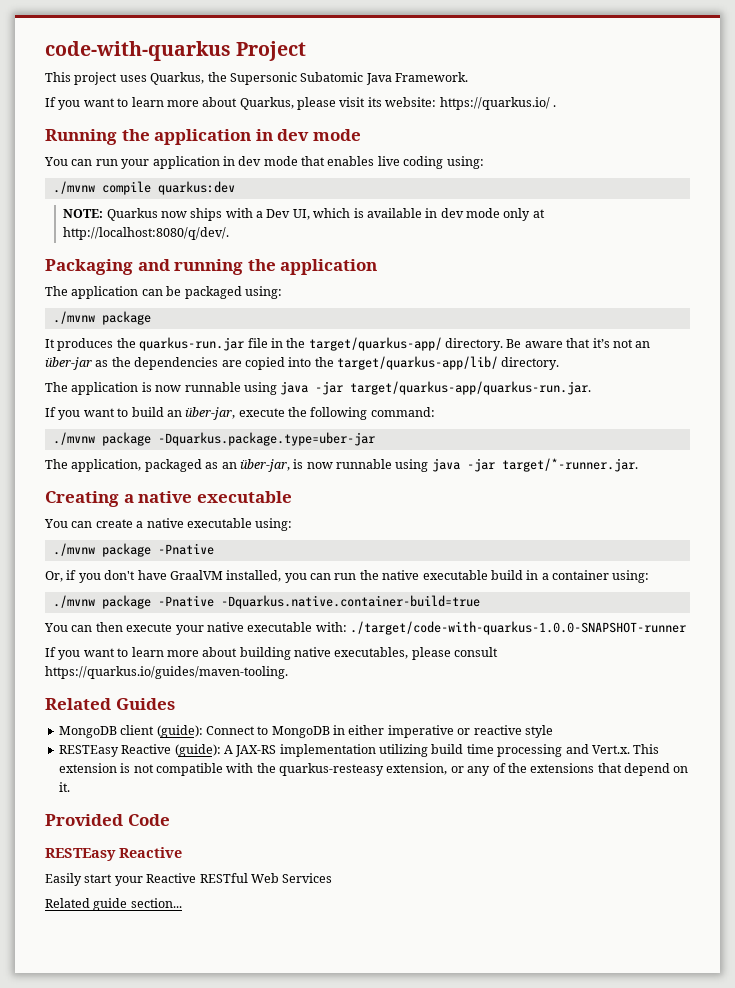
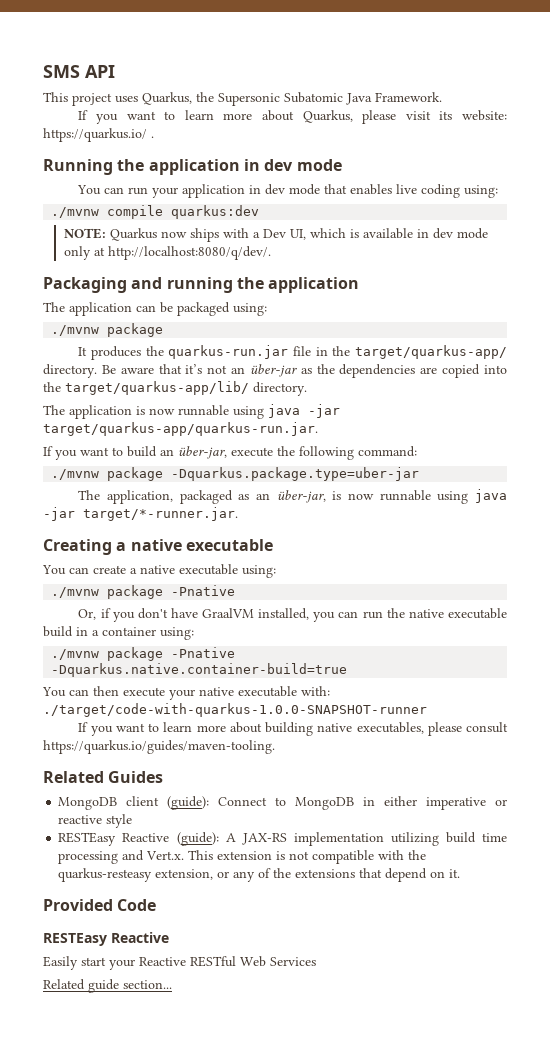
[45,41,307,61] code-with-quarkus Project -> [43,65,115,78] SMS API

